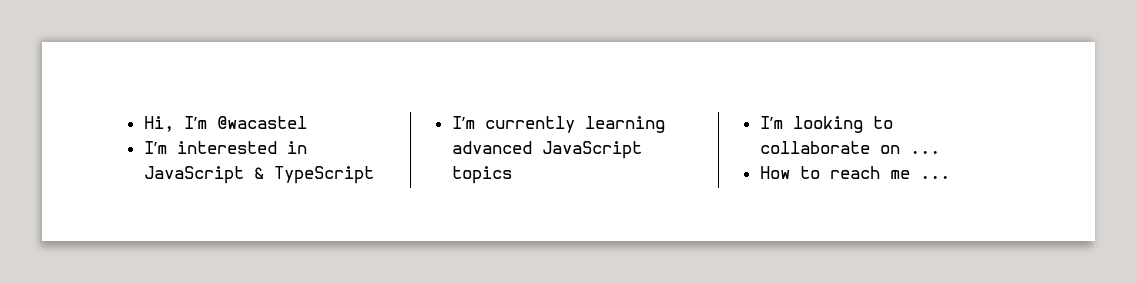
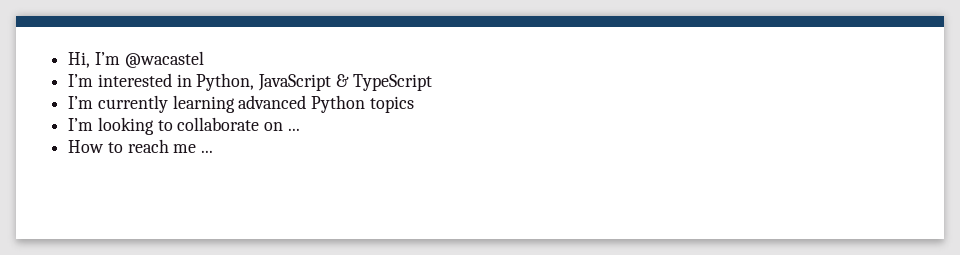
(307, 147) none -> [196,73,255,91] Python,
[541,141,642,159] JavaScript -> [311,95,366,113] Python

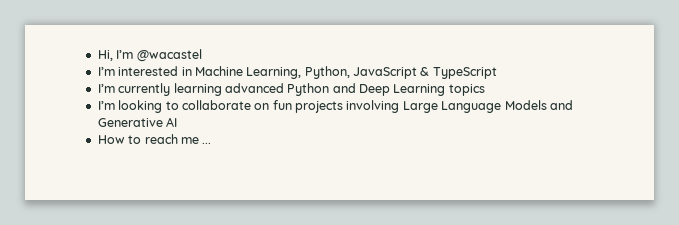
(192, 80) none -> [194,66,302,79] Machine Learning,
(366, 104) none -> [332,83,446,96] and Deep Learning
[287,128,300,131] ... -> [272,100,573,113] [97,117,178,127] fun projects involving Large Language Models and Generative AI

